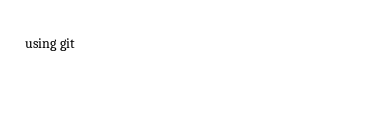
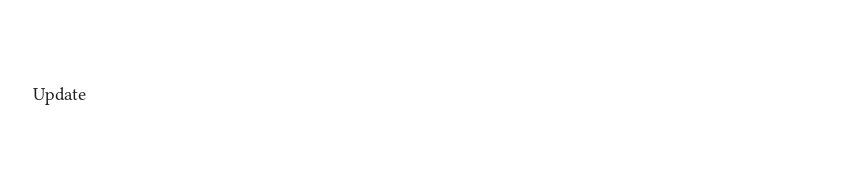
[25,38,75,51] using git -> [33,87,86,105] Update

